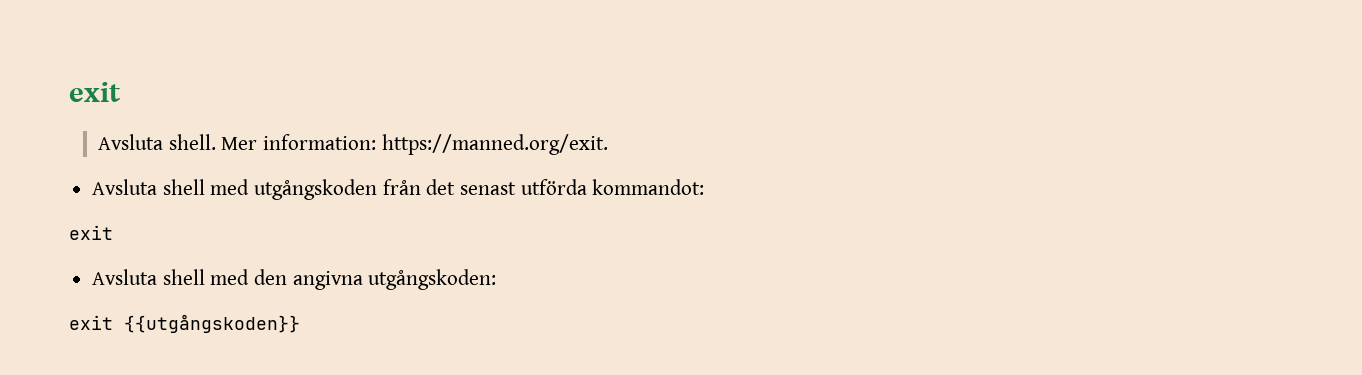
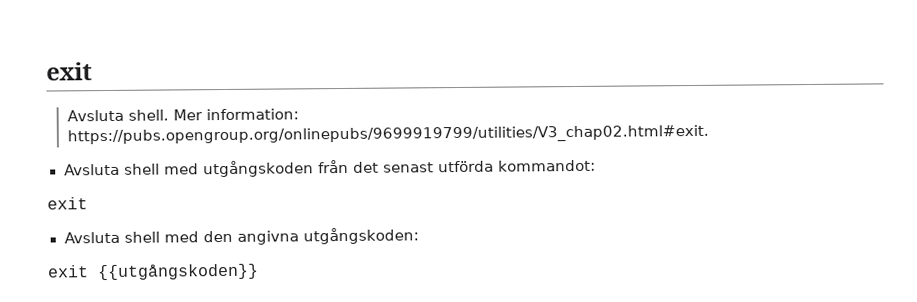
[381,134,608,155] https://manned.org/exit. -> [66,124,709,146] https://pubs.opengroup.org/onlinepubs/9699919799/utilities/V3_chap02.html#exit.

